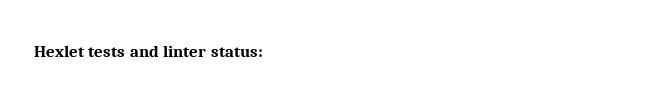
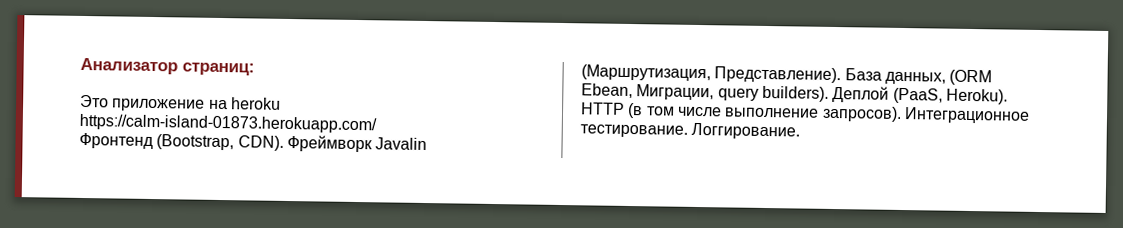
[34,45,263,57] Hexlet tests and linter status: -> [80,57,255,76] [80,94,281,112] [79,113,377,134] [79,132,428,153] [581,64,993,86] [581,83,1008,105] [580,102,1030,124] [580,122,801,140] Анализатор страниц: // Это приложение на heroku https://calm-island-01873.herokuapp.com/ // Фронтенд (Bootstrap, CDN). Фреймворк Javalin (Маршрутизация, Представление). База данных, (ORM Ebean, Миграции, query builders). Деплой (PaaS, Heroku). HTTP (в том числе выполнение запросов). Интеграционное тестирование. Логгирование.

